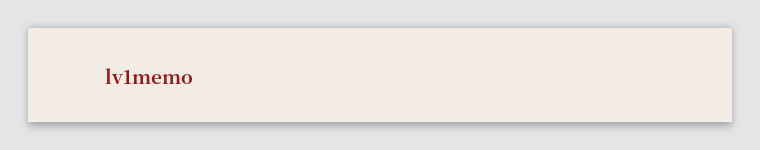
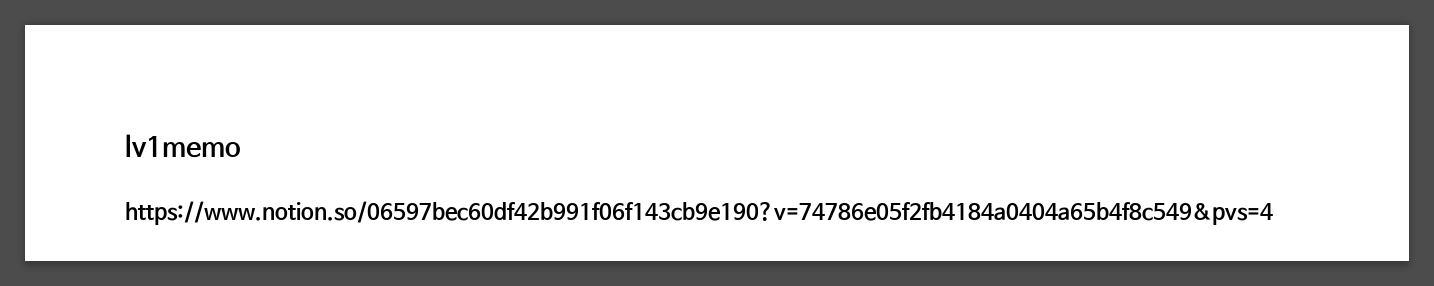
(193, 76) none -> [125,201,1273,225] // https://www.notion.so/06597bec60df42b991f06f143cb9e190?v=74786e05f2fb4184a0404a65b4f8c549&pvs=4

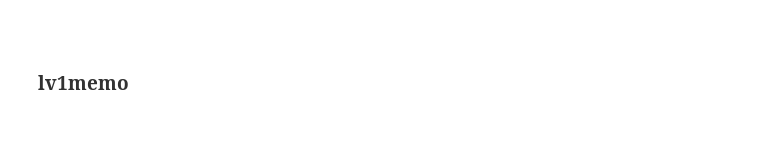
[125,201,1273,225] // https://www.notion.so/06597bec60df42b991f06f143cb9e190?v=74786e05f2fb4184a0404a65b4f8c549&pvs=4 -> (129, 82) none

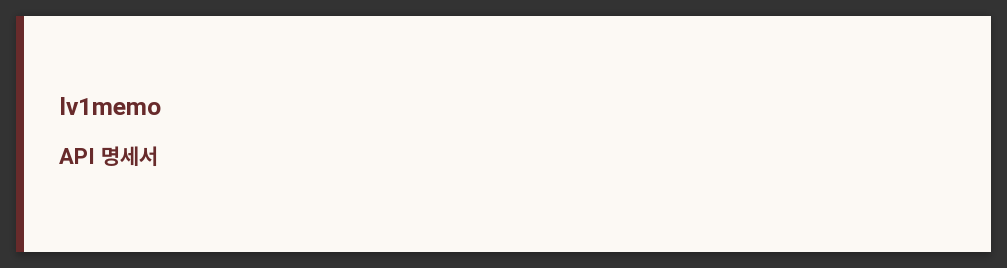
(129, 82) none -> [59,146,158,167] // API 명세서

